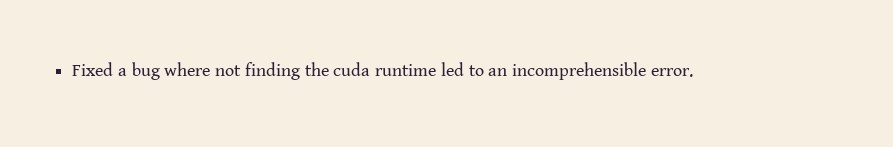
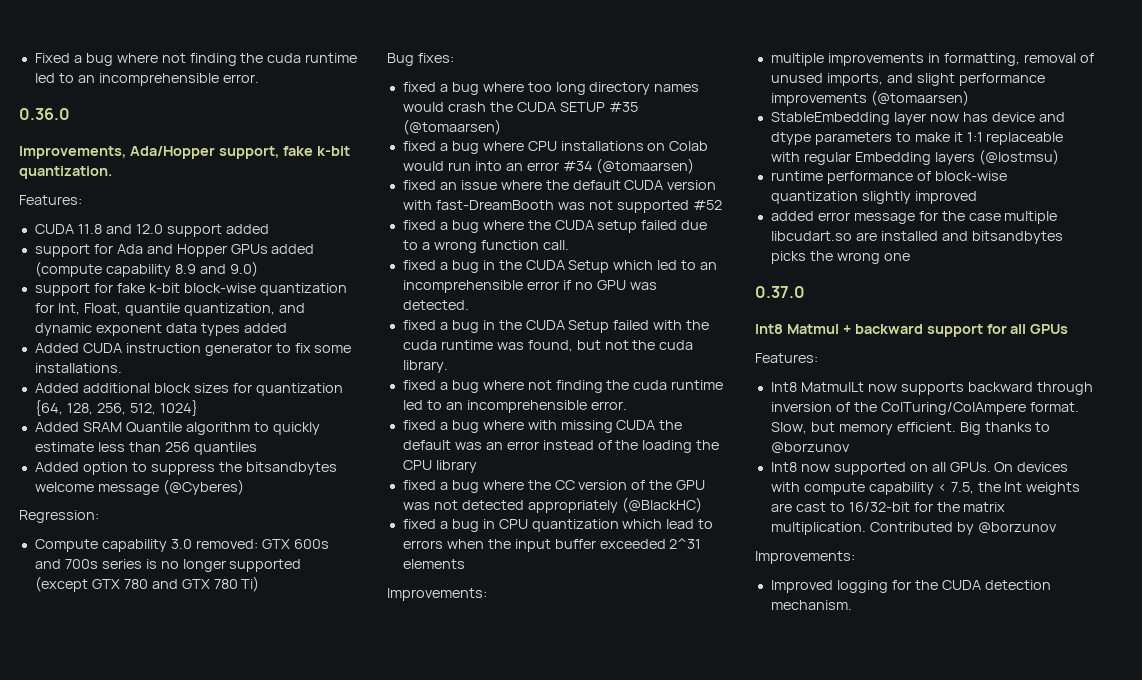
(693, 72) none -> [19,108,70,120] [19,146,350,159] [19,166,112,179] [19,195,82,205] [34,224,269,237] [34,244,315,257] [34,261,258,277] [34,283,347,296] [34,303,305,316] [34,323,287,336] [34,343,352,356] [34,363,122,373] [34,383,343,396] [34,400,198,416] [34,422,320,435] [34,442,257,455] [34,462,337,475] [34,479,244,495] [19,510,99,523] [34,539,329,552] [34,559,302,572] [34,576,260,592] [387,53,454,66] [402,82,700,95] [402,102,638,112] [402,119,501,135] [402,141,709,154] [402,158,695,174] [402,180,717,190] [402,200,722,213] [402,220,708,233] [402,240,569,253] [402,260,718,273] [402,280,657,293] [402,300,469,310] [402,320,710,333] [402,340,694,352] [402,360,448,373] [402,380,724,393] [402,400,627,413] [402,420,683,433] [402,440,720,453] [402,460,477,473] [402,480,706,493] [402,497,702,513] [402,519,714,532] [402,538,702,552] [402,559,465,569] [387,588,487,601] [770,53,1094,66] [770,73,1045,86] [770,90,969,106] [770,112,1065,125] [770,132,1064,145] [770,149,1059,165] [770,171,1007,184] [770,191,977,204] [770,211,1058,224] [770,231,1063,244] [770,251,910,264] [755,286,805,298] [755,324,1069,337] [755,353,818,363] [770,382,1093,395] [770,402,1079,415] [770,422,1051,435] [770,442,850,454] [770,462,1069,475] [770,482,1081,495] [770,502,1006,512] [770,522,1057,535] [755,551,855,564] [770,580,1051,593] [770,600,852,610] // 0.36.0 // Improvements, Ada/Hopper support, fake k-bit quantization. // Features: // CUDA 11.8 and 12.0 support added // support for Ada and Hopper GPUs added (compute capability 8.9 and 9.0) // support for fake k-bit block-wise quantization for Int, Float, quantile quantization, and dynamic exponent data types added // Added CUDA instruction generator to fix some installations. // Added additional block sizes for quantization {64, 128, 256, 512, 1024} // Added SRAM Quantile algorithm to quickly estimate less than 256 quantiles // Added option to suppress the bitsandbytes welcome message (@Cyberes) // Regression: // Compute capability 3.0 removed: GTX 600s and 700s series is no longer supported (except GTX 780 and GTX 780 Ti) // Bug fixes: // fixed a bug where too long directory names would crash the CUDA SETUP #35 (@tomaarsen) // fixed a bug where CPU installations on Colab would run into an error #34 (@tomaarsen) // fixed an issue where the default CUDA version with fast-DreamBooth was not supported #52 // fixed a bug where the CUDA setup failed due to a wrong function call. // fixed a bug in the CUDA Setup which led to an incomprehensible error if no GPU was detected. // fixed a bug in the CUDA Setup failed with the cuda runtime was found, but not the cuda library. // fixed a bug where not finding the cuda runtime led to an incomprehensible error. // fixed a bug where with missing CUDA the default was an error instead of the loading the CPU library // fixed a bug where the CC version of the GPU was not detected appropriately (@BlackHC) // fixed a bug in CPU quantization which lead to errors when the input buffer exceeded 2^31 elements // Improvements: // multiple improvements in formatting, removal of unused imports, and slight performance improvements (@tomaarsen) // StableEmbedding layer now has device and dtype parameters to make it 1:1 replaceable with regular Embedding layers (@lostmsu) // runtime performance of block-wise quantization slightly improved // added error message for the case multiple libcudart.so are installed and bitsandbytes picks the wrong one // 0.37.0 // Int8 Matmul + backward support for all GPUs // Features: // Int8 MatmulLt now supports backward through inversion of the ColTuring/ColAmpere format. Slow, but memory efficient. Big thanks to @borzunov // Int8 now supported on all GPUs. On devices with compute capability < 7.5, the Int weights are cast to 16/32-bit for the matrix multiplication. Contributed by @borzunov // Improvements: // Improved logging for the CUDA detection mechanism.

